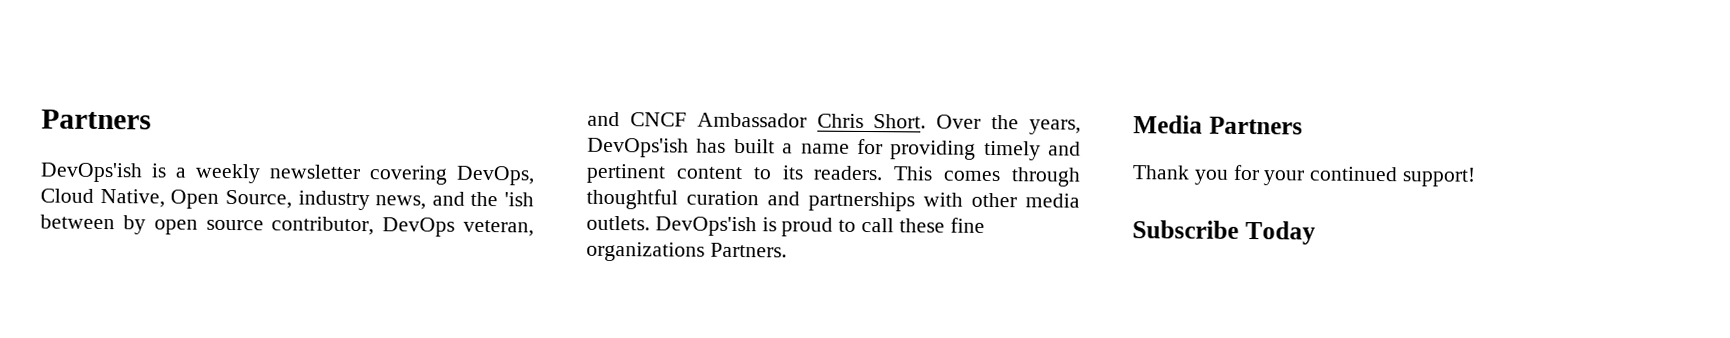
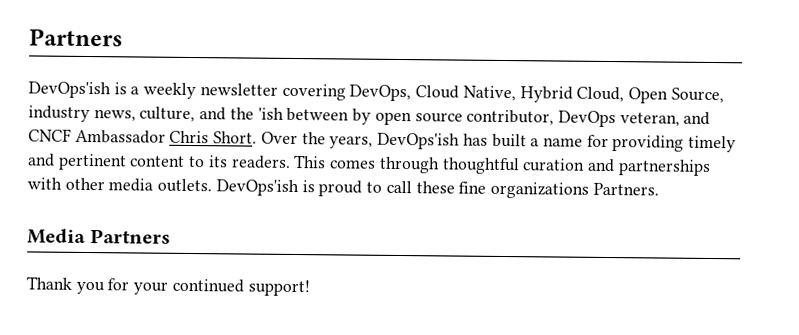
(165, 198) none -> [519,86,625,103] Hybrid Cloud,
(427, 202) none -> [139,106,196,123] culture,
[1132,220,1316,245] // Subscribe Today -> (310, 288) none

